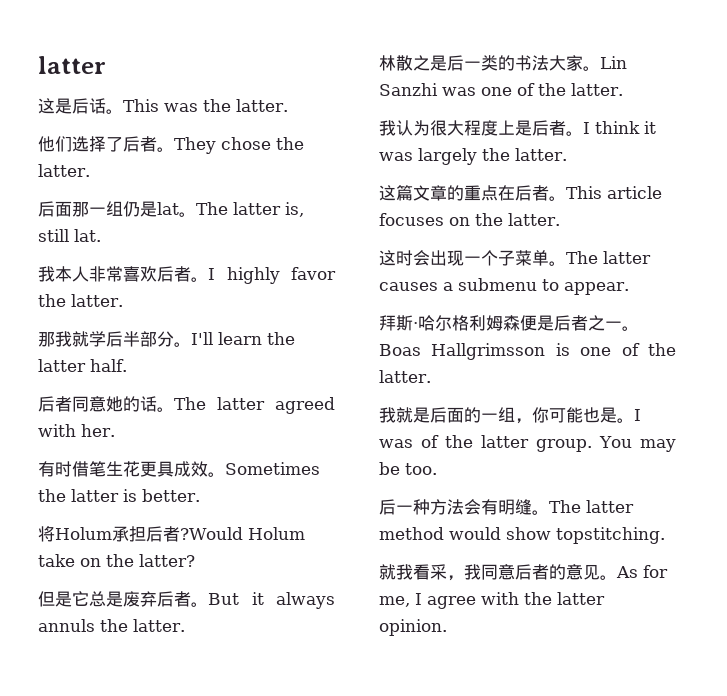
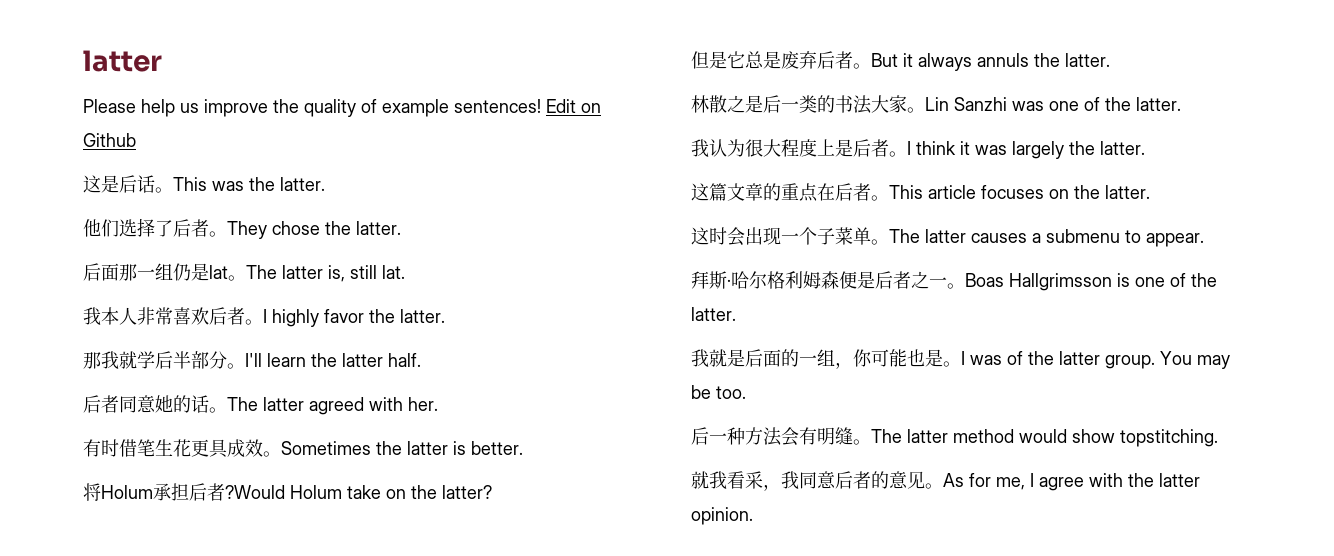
[38,56,106,74] latter -> [83,50,162,72] [83,99,601,117] [83,133,136,147] latter // Please help us improve the quality of example sentences! Edit on Github

